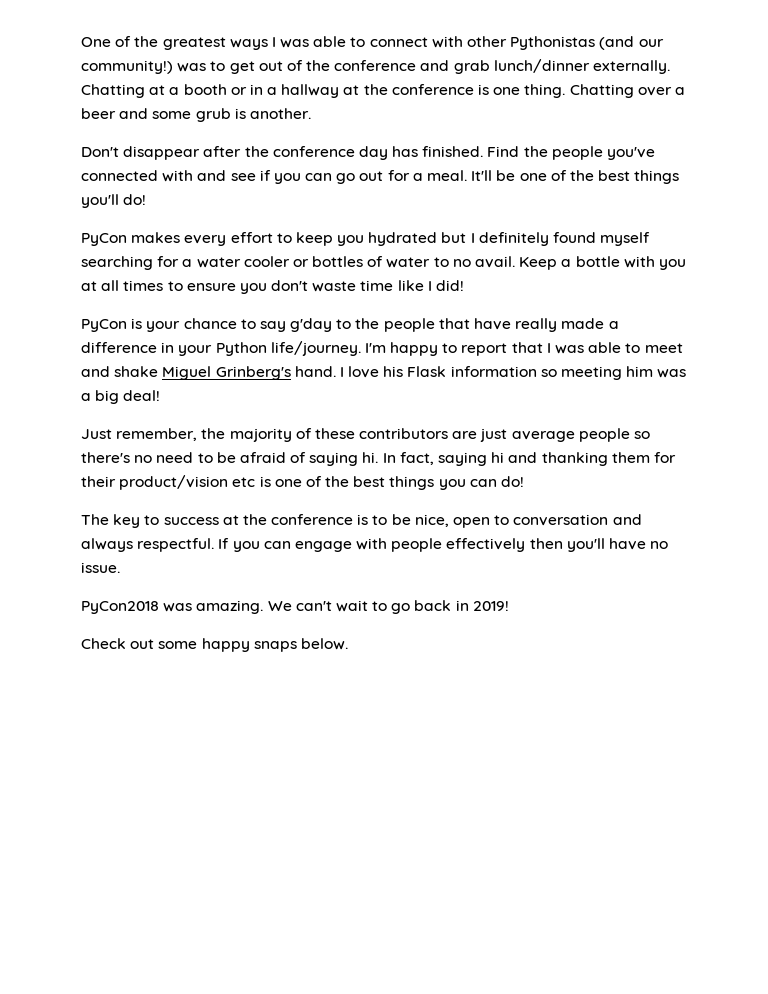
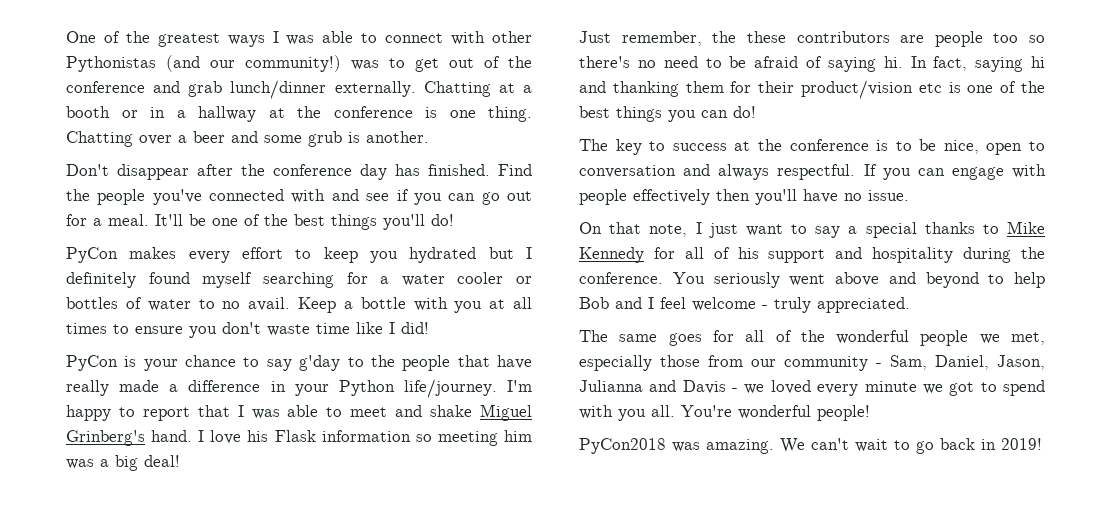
[229,428,312,442] majority of -> (737, 37) none
[480,428,630,442] just average people -> [934,31,1019,47] people too
(120, 567) none -> [579,221,1045,238] [579,247,1045,263] [579,272,1045,288] [579,297,910,313] [579,330,1045,346] [579,355,1045,371] [579,380,1045,396] [579,405,870,421] // On that note, I just want to say a special thanks to Mike Kennedy for all of his support and hospitality during the conference. You seriously went above and beyond to help Bob and I feel welcome - truly appreciated. // The same goes for all of the wonderful people we met, especially those from our community - Sam, Daniel, Jason, Julianna and Davis - we loved every minute we got to spend with you all. You're wonderful people!
[81,638,348,652] // Check out some happy snaps below. -> (1042, 444) none

